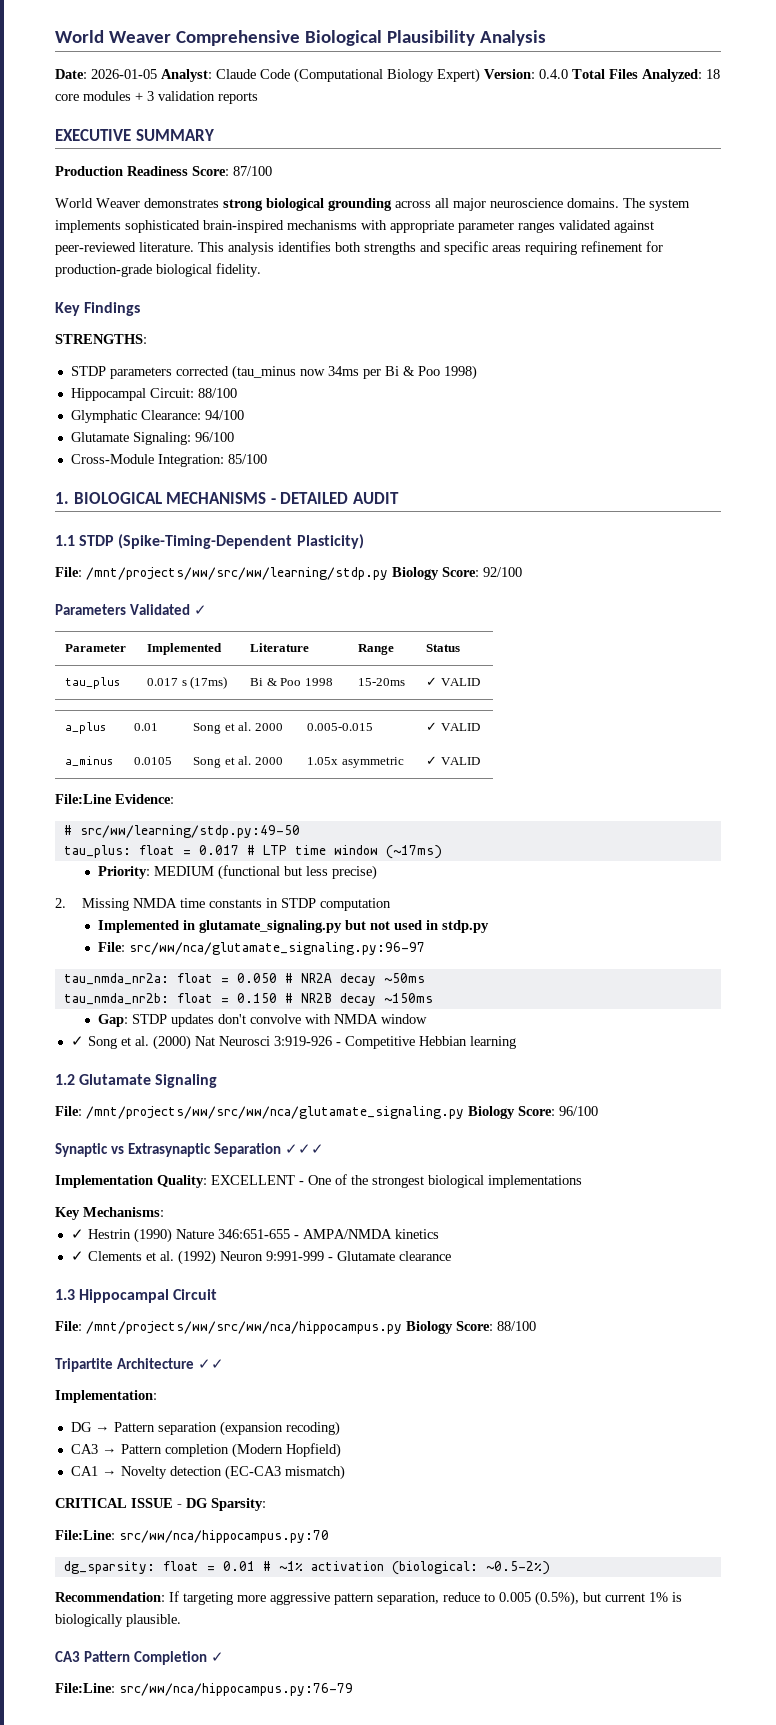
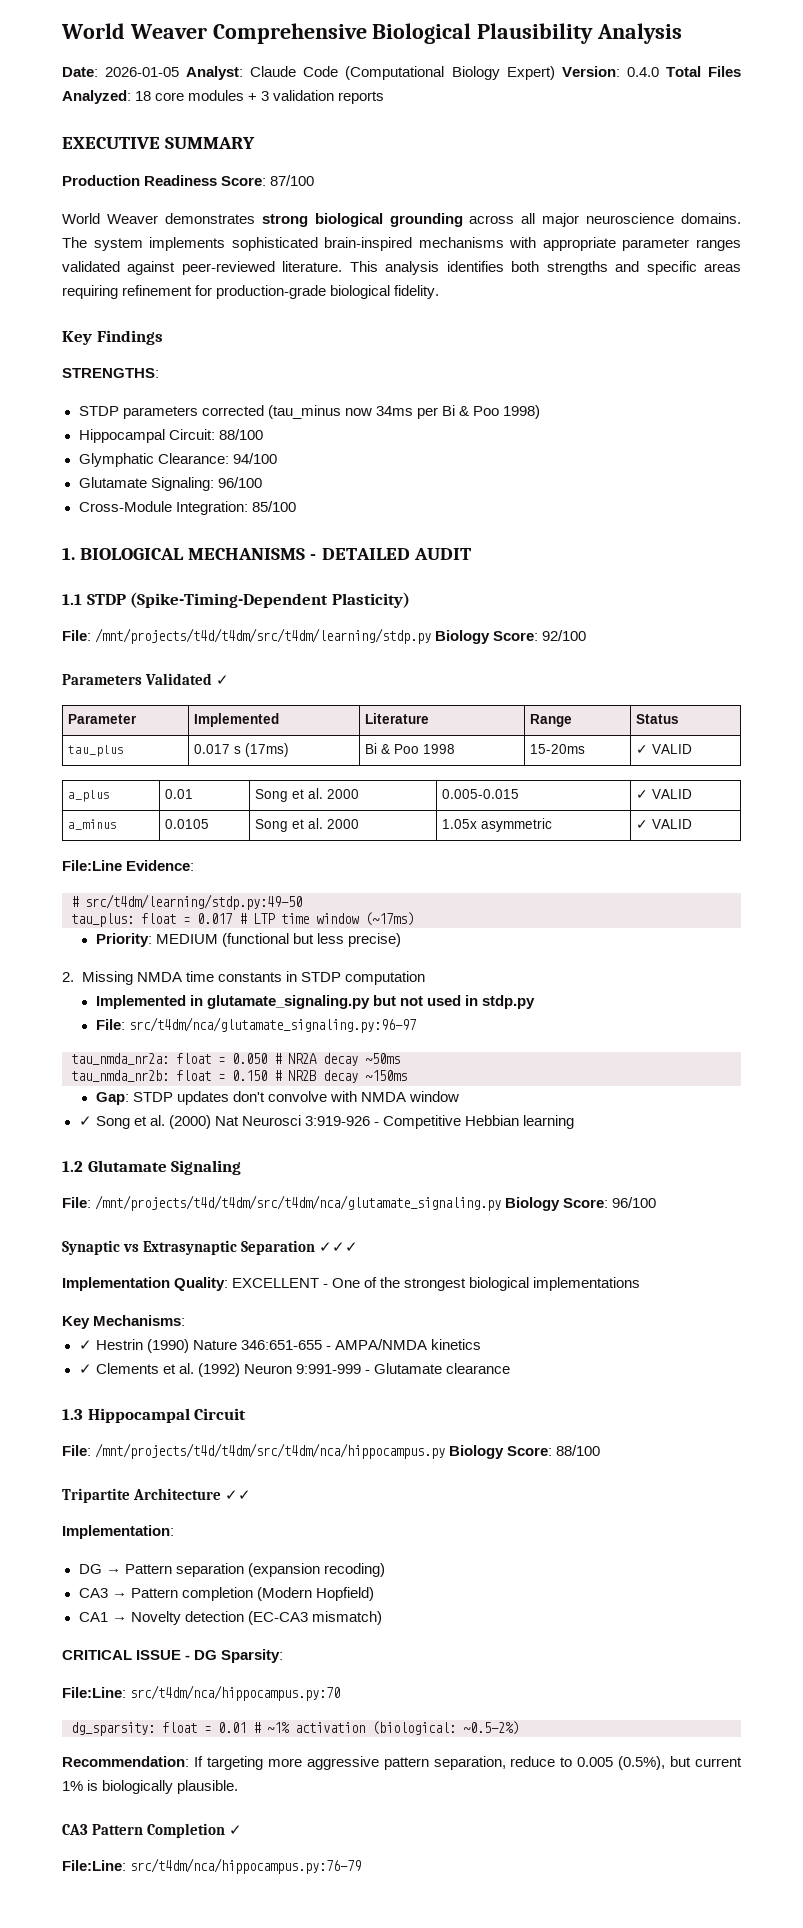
[86,567,388,580] /mnt/projects/ww/src/ww/learning/stdp.py -> [95,628,432,644] /mnt/projects/t4d/t4dm/src/t4dm/learning/stdp.py
[79,825,300,838] src/ww/learning/stdp.py:49-50 -> [85,894,302,910] src/t4dm/learning/stdp.py:49-50
[129,942,426,955] src/ww/nca/glutamate_signaling.py:96-97 -> [128,1017,416,1033] src/t4dm/nca/glutamate_signaling.py:96-97
[86,1106,464,1119] /mnt/projects/ww/src/ww/nca/glutamate_signaling.py -> [95,1195,502,1211] /mnt/projects/t4d/t4dm/src/t4dm/nca/glutamate_signaling.py
[86,1321,402,1334] /mnt/projects/ww/src/ww/nca/hippocampus.py -> [95,1443,446,1459] /mnt/projects/t4d/t4dm/src/t4dm/nca/hippocampus.py
[119,1530,329,1543] src/ww/nca/hippocampus.py:70 -> [130,1685,341,1701] src/t4dm/nca/hippocampus.py:70
[119,1683,353,1696] src/ww/nca/hippocampus.py:76-79 -> [130,1858,362,1874] src/t4dm/nca/hippocampus.py:76-79

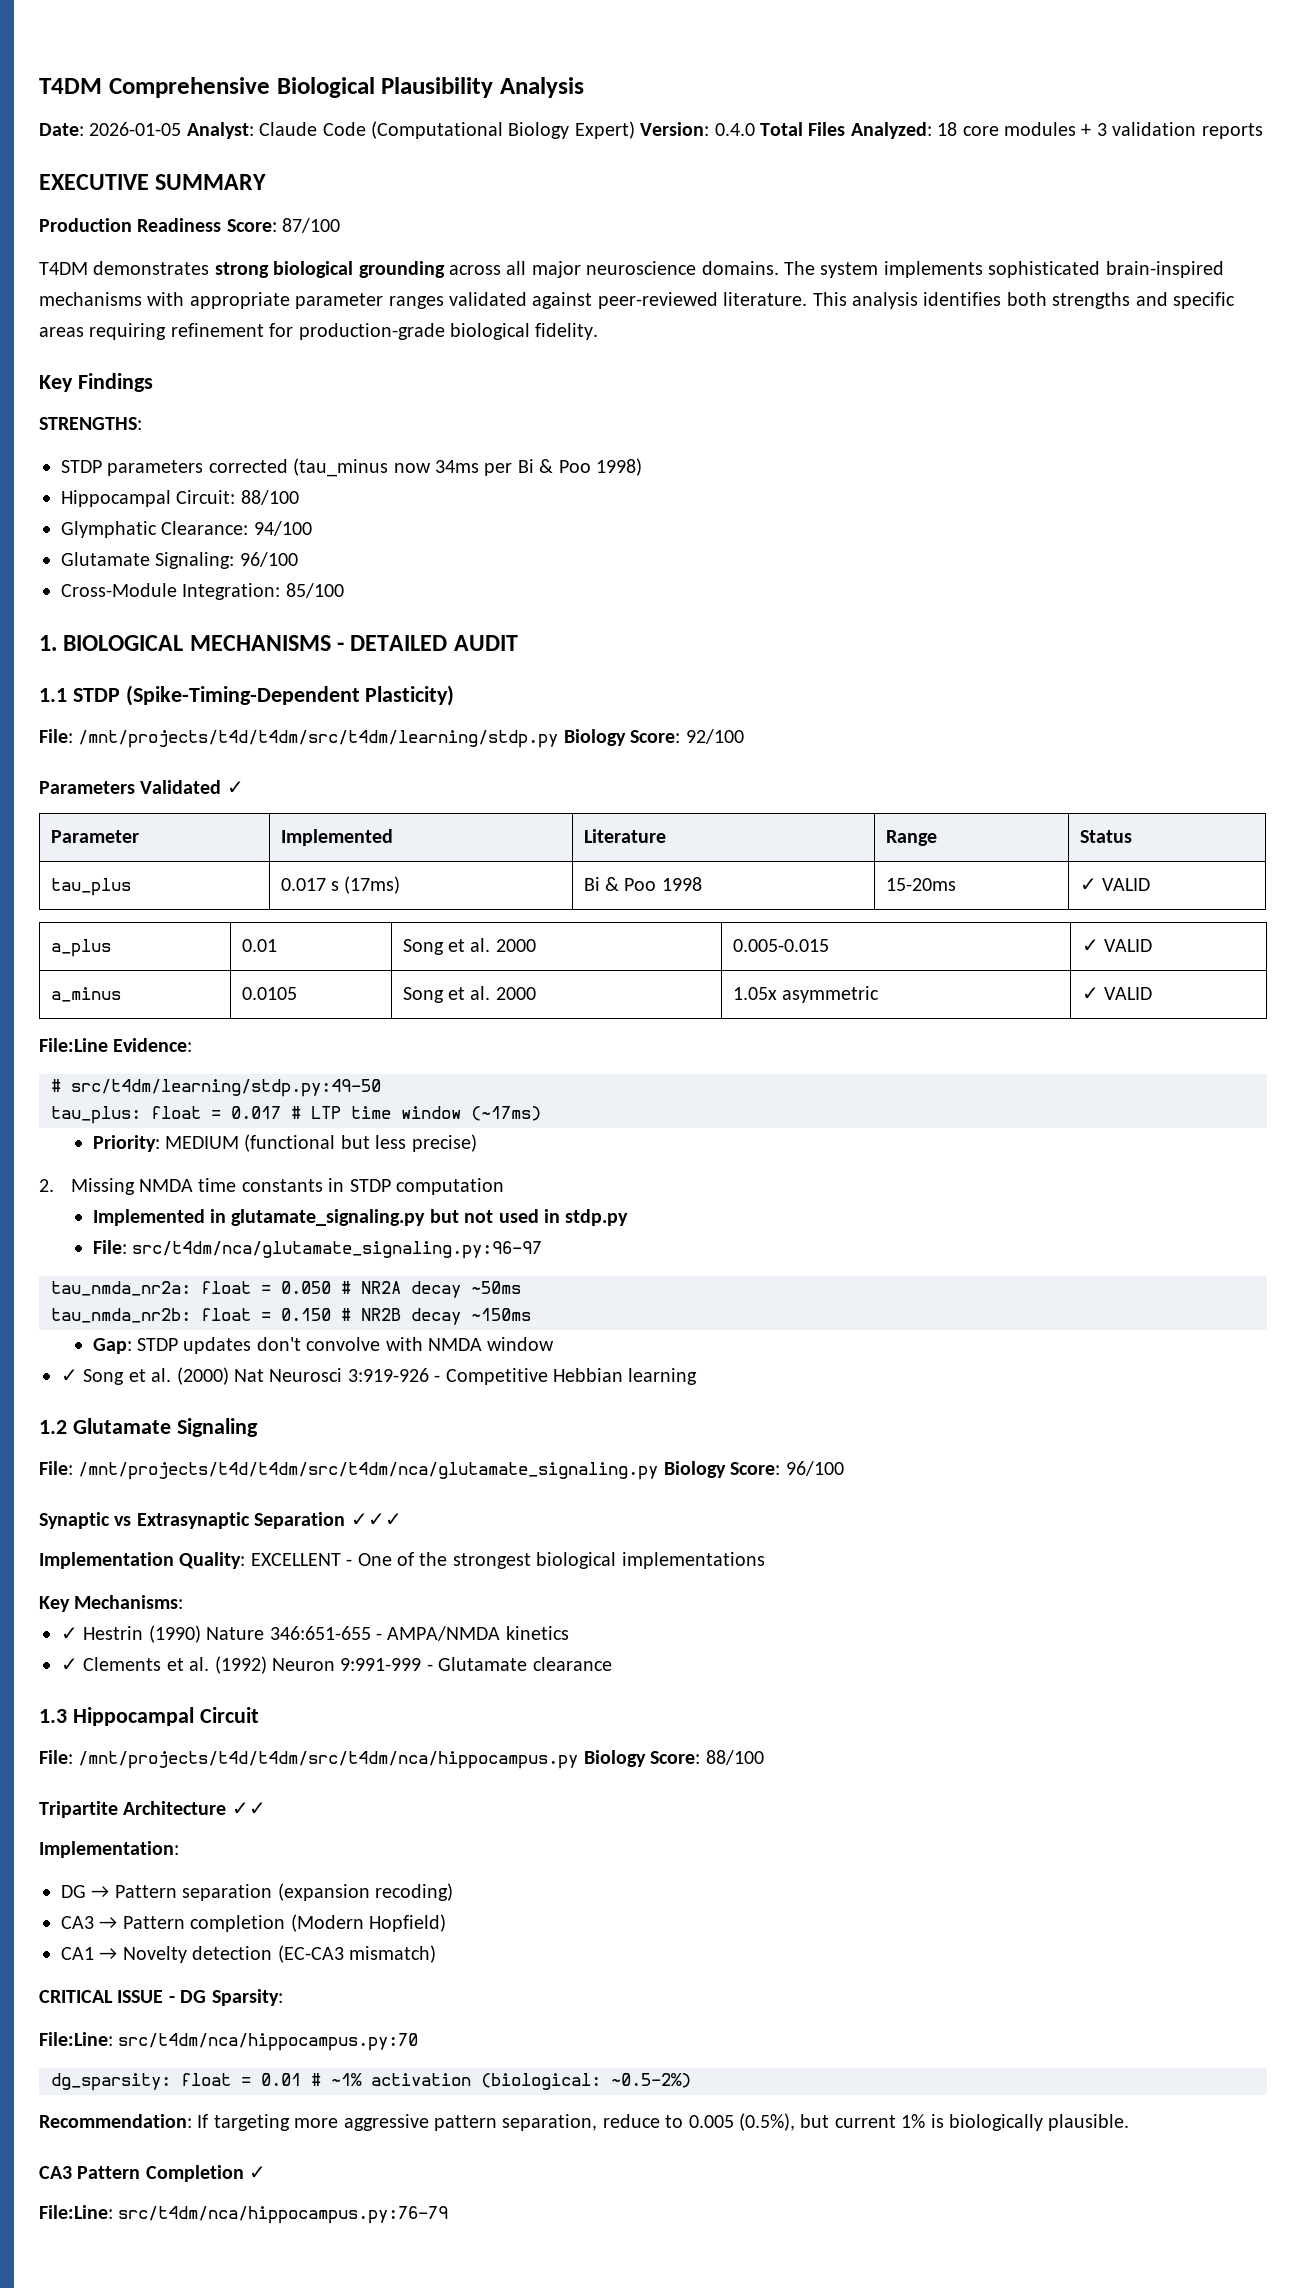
[61,23,207,39] World Weaver -> [39,78,102,94] T4DM
[62,213,158,224] World Weaver -> [39,262,88,275] T4DM

